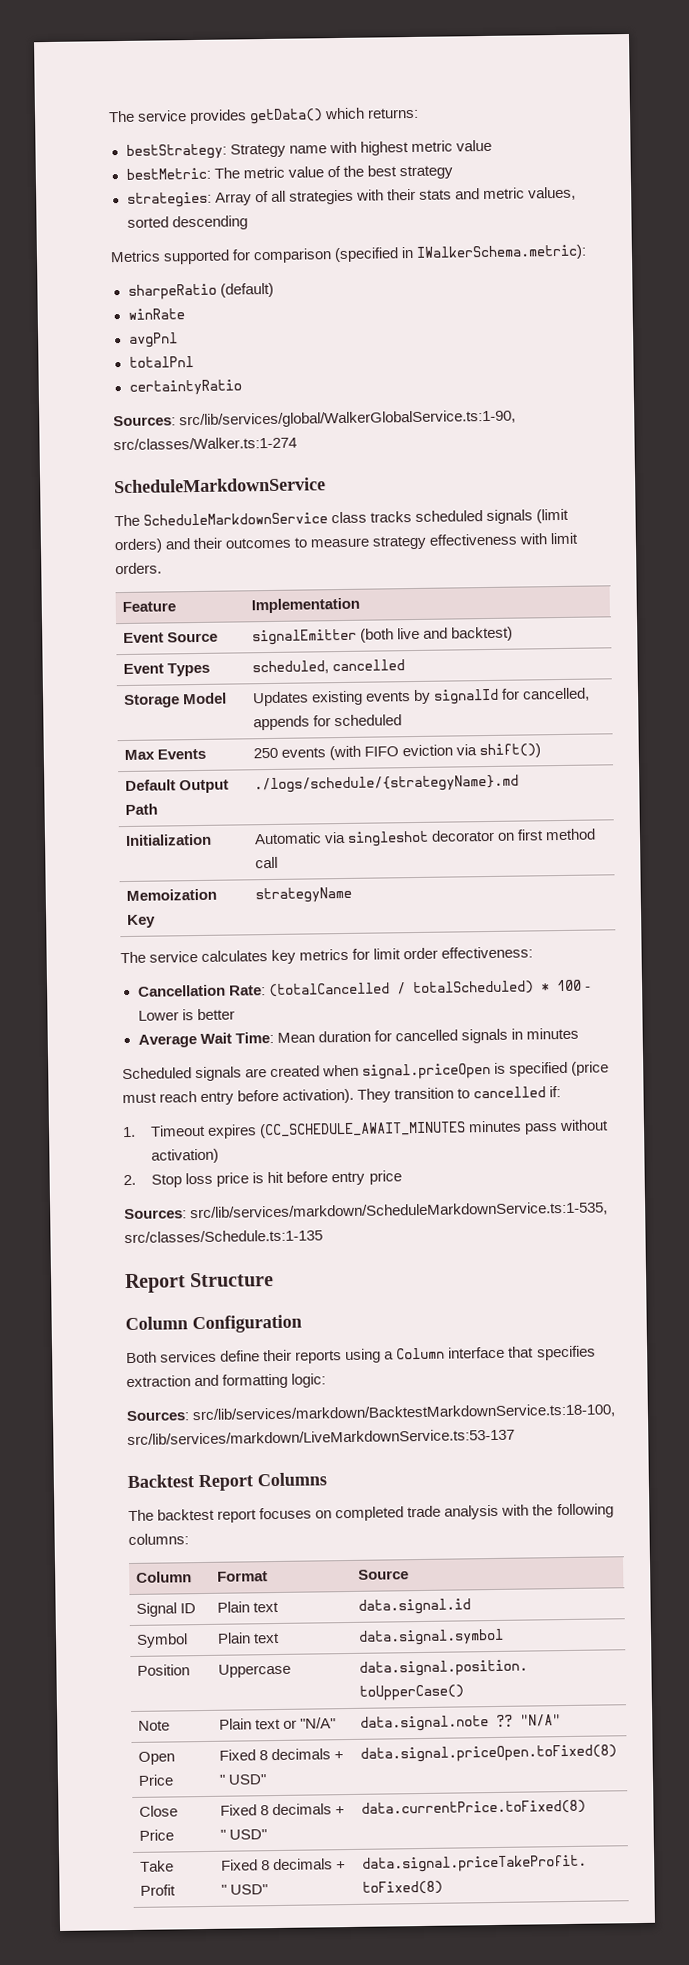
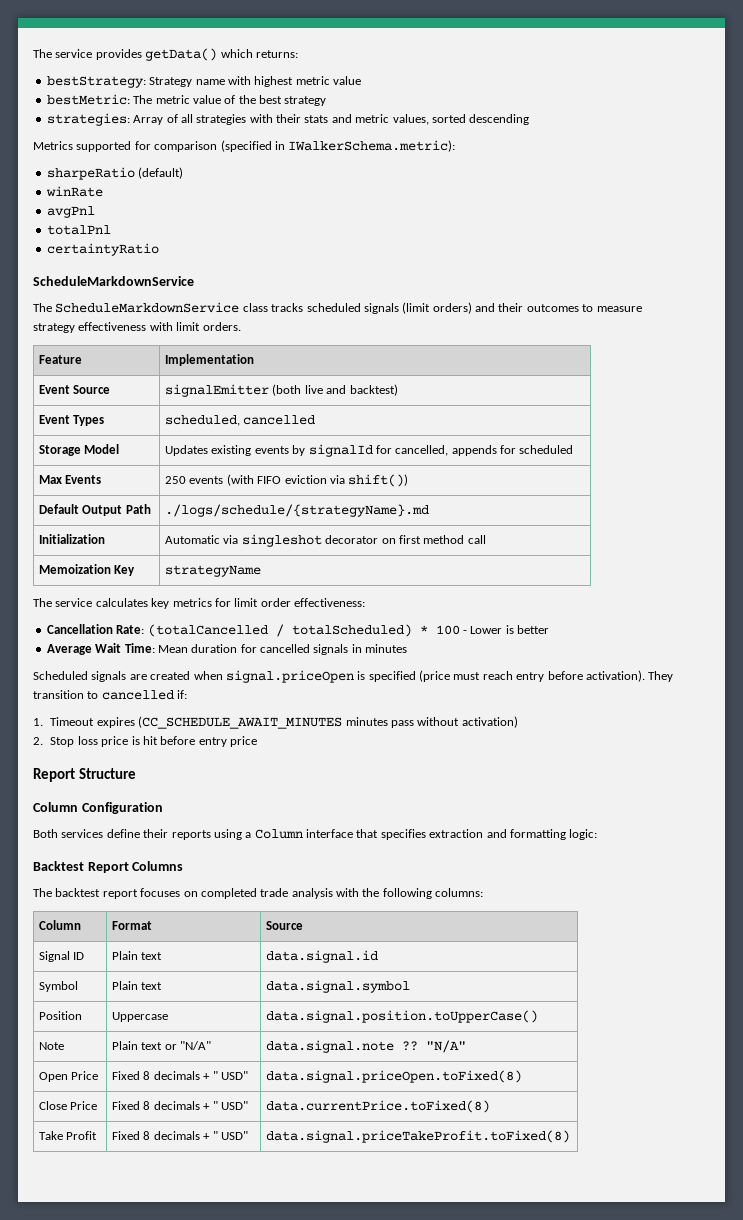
[113,409,517,429] [113,436,297,451] // Sources: src/lib/services/global/WalkerGlobalService.ts:1-90, src/classes/Walker.ts:1-274 -> (159, 249) none
[124,1201,609,1221] [124,1229,323,1244] // Sources: src/lib/services/markdown/ScheduleMarkdownService.ts:1-535, src/classes/Schedule.ts:1-135 -> (258, 741) none
[126,1403,617,1423] [127,1428,515,1446] // Sources: src/lib/services/markdown/BacktestMarkdownService.ts:18-100, src/lib/services/markdown/LiveMarkdownService.ts:53-137 -> (598, 834) none

